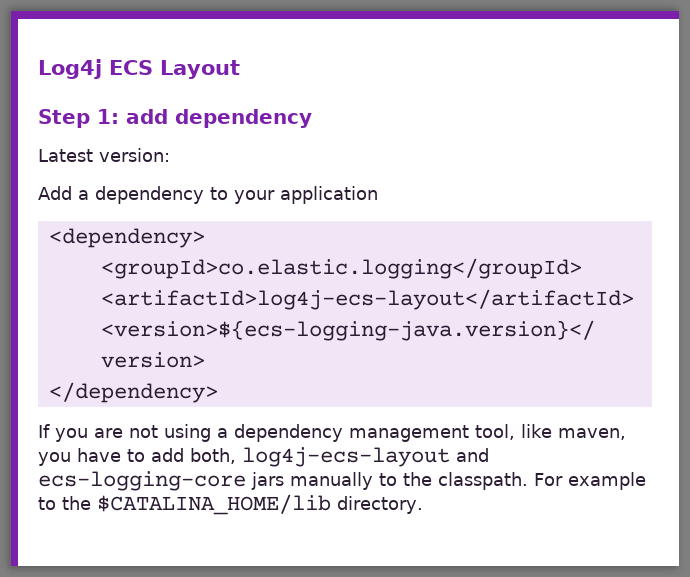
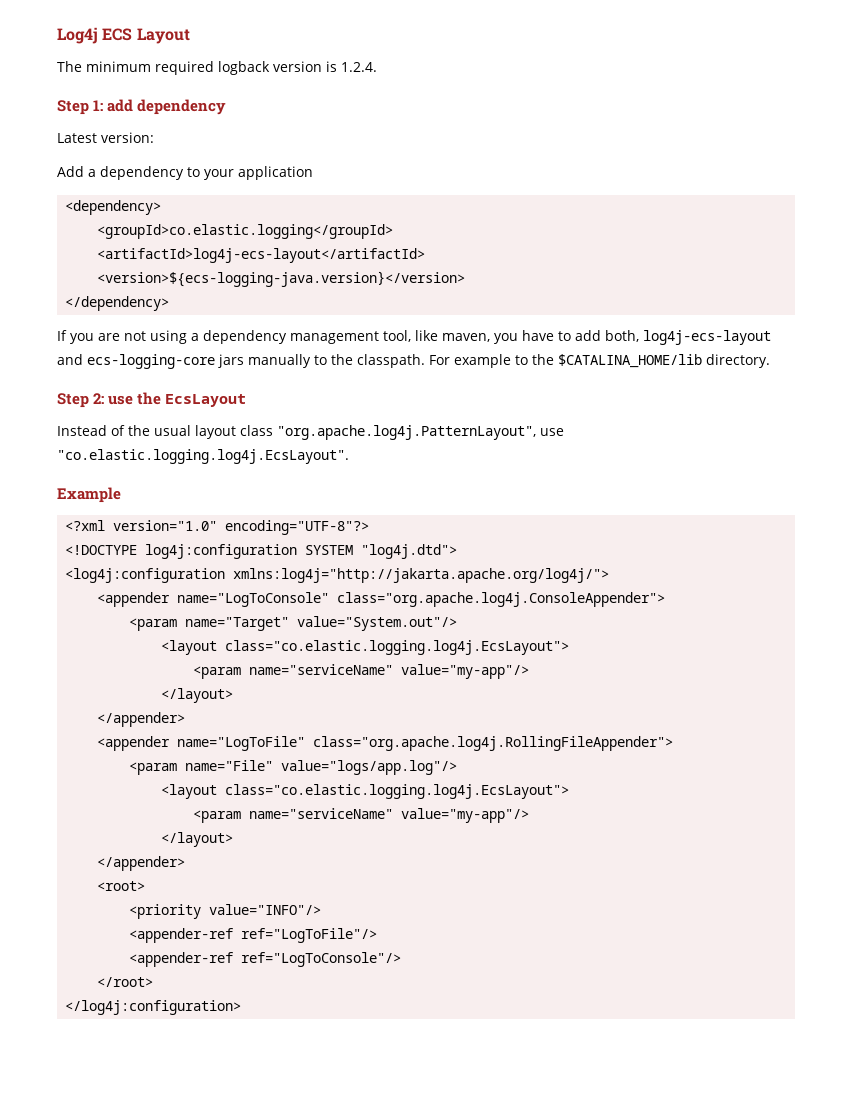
(240, 69) none -> [57,61,377,75] // The minimum required logback version is 1.2.4.
(423, 505) none -> [57,392,247,408] [57,425,564,440] [57,449,349,464] [57,487,121,503] [65,520,370,535] [65,544,458,559] [65,568,610,583] [97,592,666,607] [129,616,458,631] [161,640,570,655] [193,664,530,679] [161,688,234,703] [97,712,186,727] [97,736,674,751] [129,760,458,775] [161,784,570,799] [193,808,530,823] [161,832,234,847] [97,856,186,871] [97,881,146,891] [129,904,322,919] [129,928,378,943] [129,952,402,967] [97,977,154,987] [65,1000,242,1015] // Step 2: use the EcsLayout // Instead of the usual layout class "org.apache.log4j.PatternLayout", use "co.elastic.logging.log4j.EcsLayout". // Example // <?xml version="1.0" encoding="UTF-8"?> // <!DOCTYPE log4j:configuration SYSTEM "log4j.dtd"> // <log4j:configuration xmlns:log4j="http://jakarta.apache.org/log4j/"> // <appender name="LogToConsole" class="org.apache.log4j.ConsoleAppender"> // <param name="Target" value="System.out"/> // <layout class="co.elastic.logging.log4j.EcsLayout"> // <param name="serviceName" value="my-app"/> // </layout> // </appender> // <appender name="LogToFile" class="org.apache.log4j.RollingFileAppender"> // <param name="File" value="logs/app.log"/> // <layout class="co.elastic.logging.log4j.EcsLayout"> // <param name="serviceName" value="my-app"/> // </layout> // </appender> // <root> // <priority value="INFO"/> // <appender-ref ref="LogToFile"/> // <appender-ref ref="LogToConsole"/> // </root> // </log4j:configuration>

